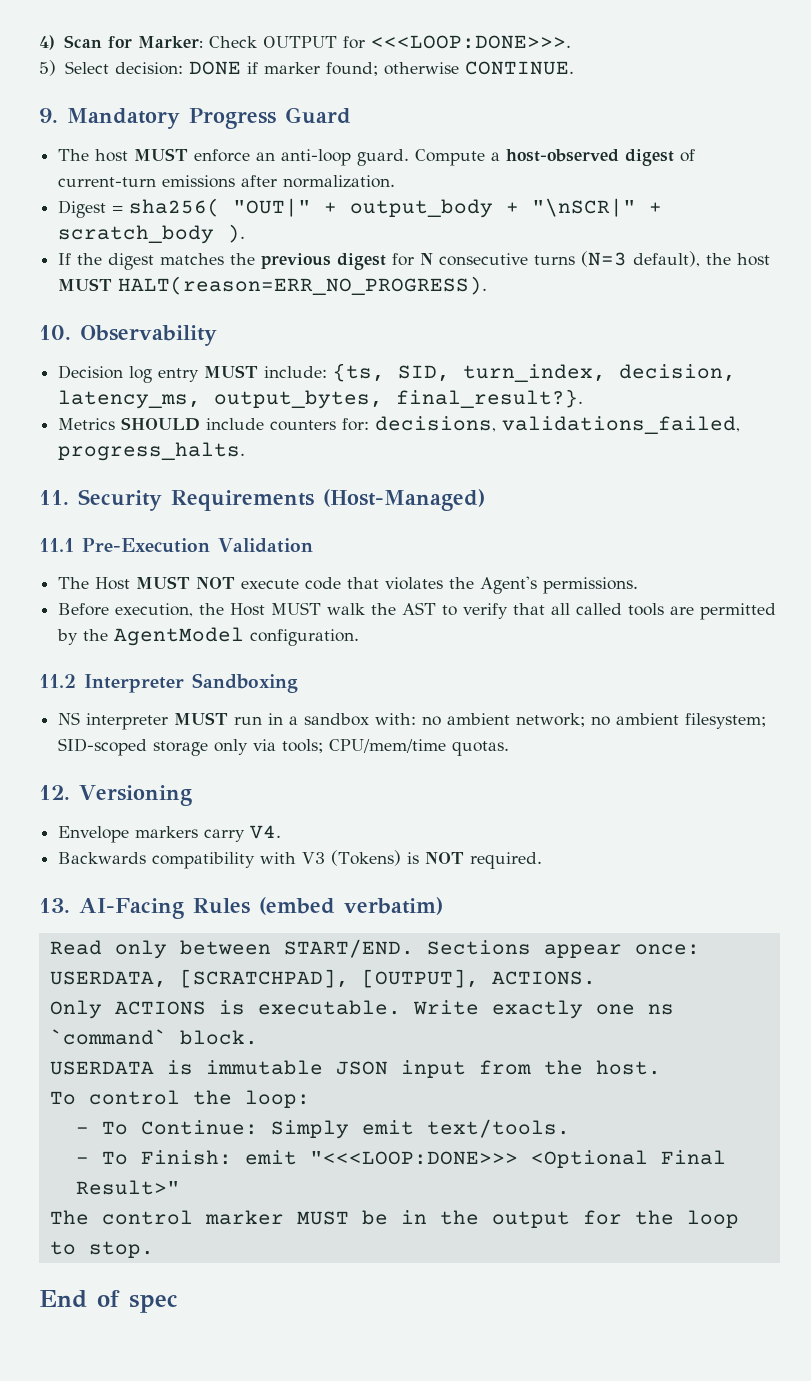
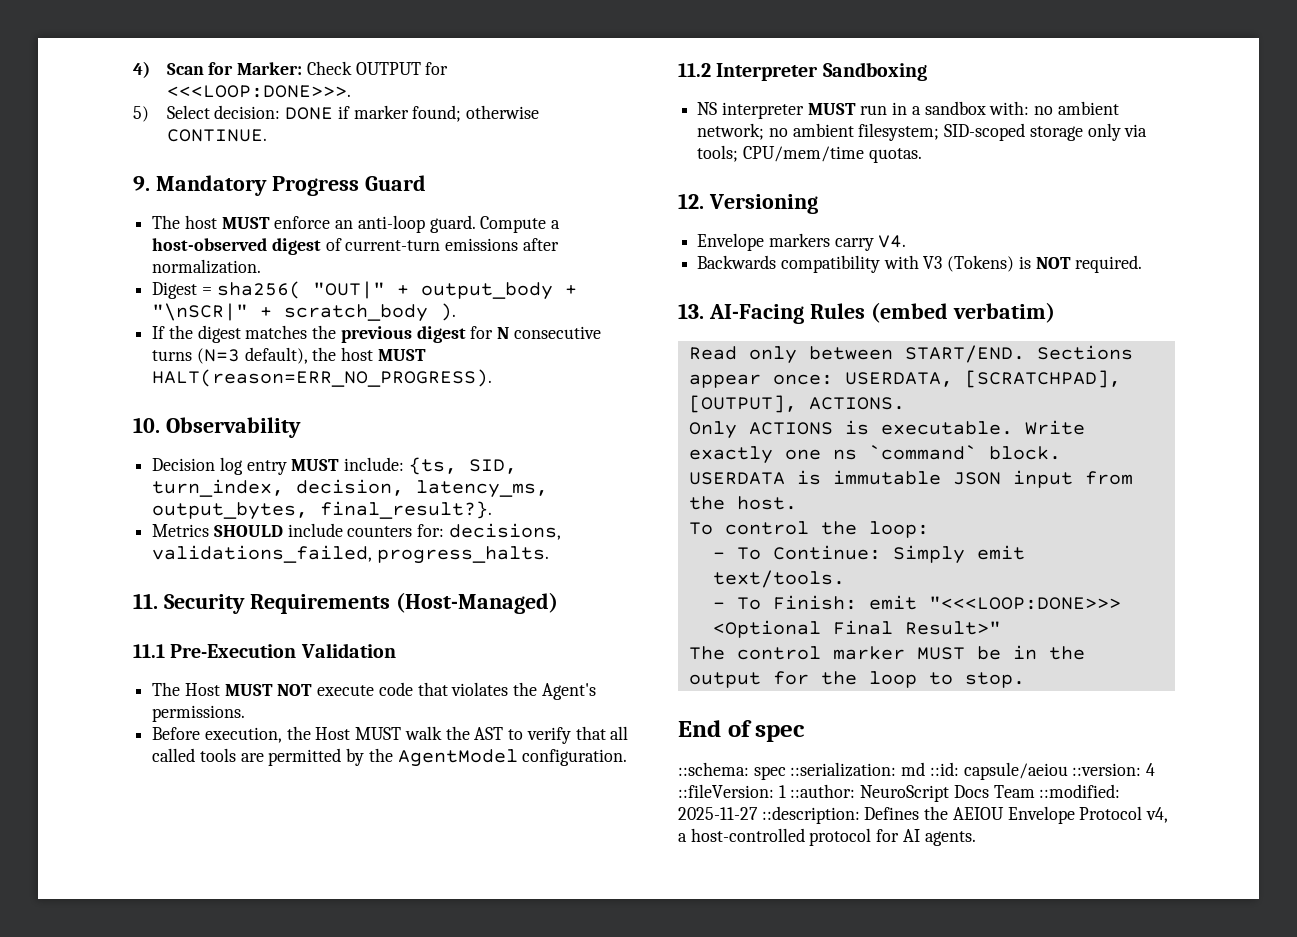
(178, 1303) none -> [678,762,1156,780] [678,784,1121,802] [678,806,1169,824] [678,828,976,846] // ::schema: spec ::serialization: md ::id: capsule/aeiou ::version: 4 ::fileVersion: 1 ::author: NeuroScript Docs Team ::modified: 2025-11-27 ::description: Defines the AEIOU Envelope Protocol v4, a host-controlled protocol for AI agents.

